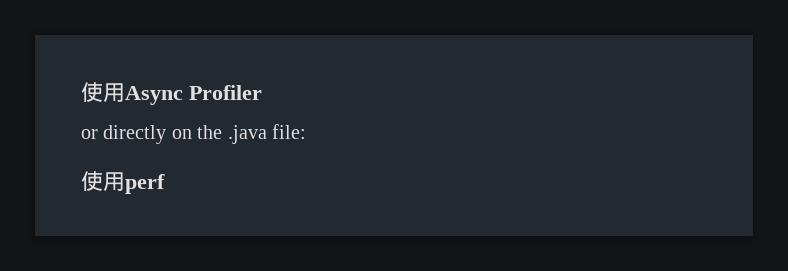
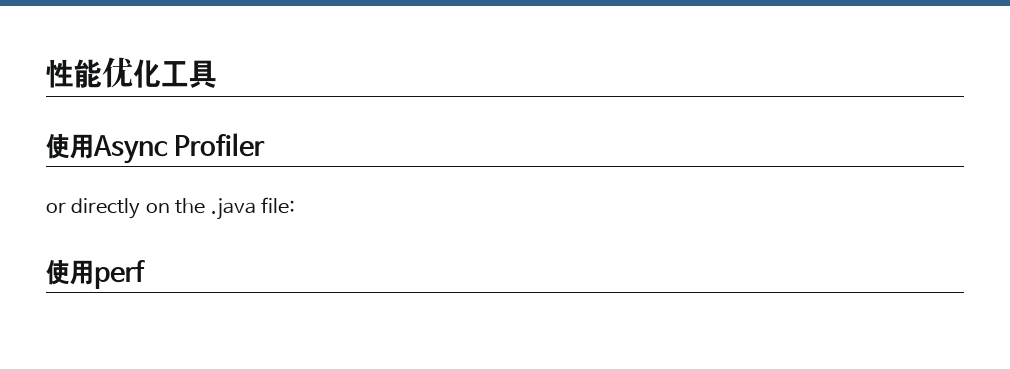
(81, 92) none -> [46,57,217,88] 性能优化工具 //

